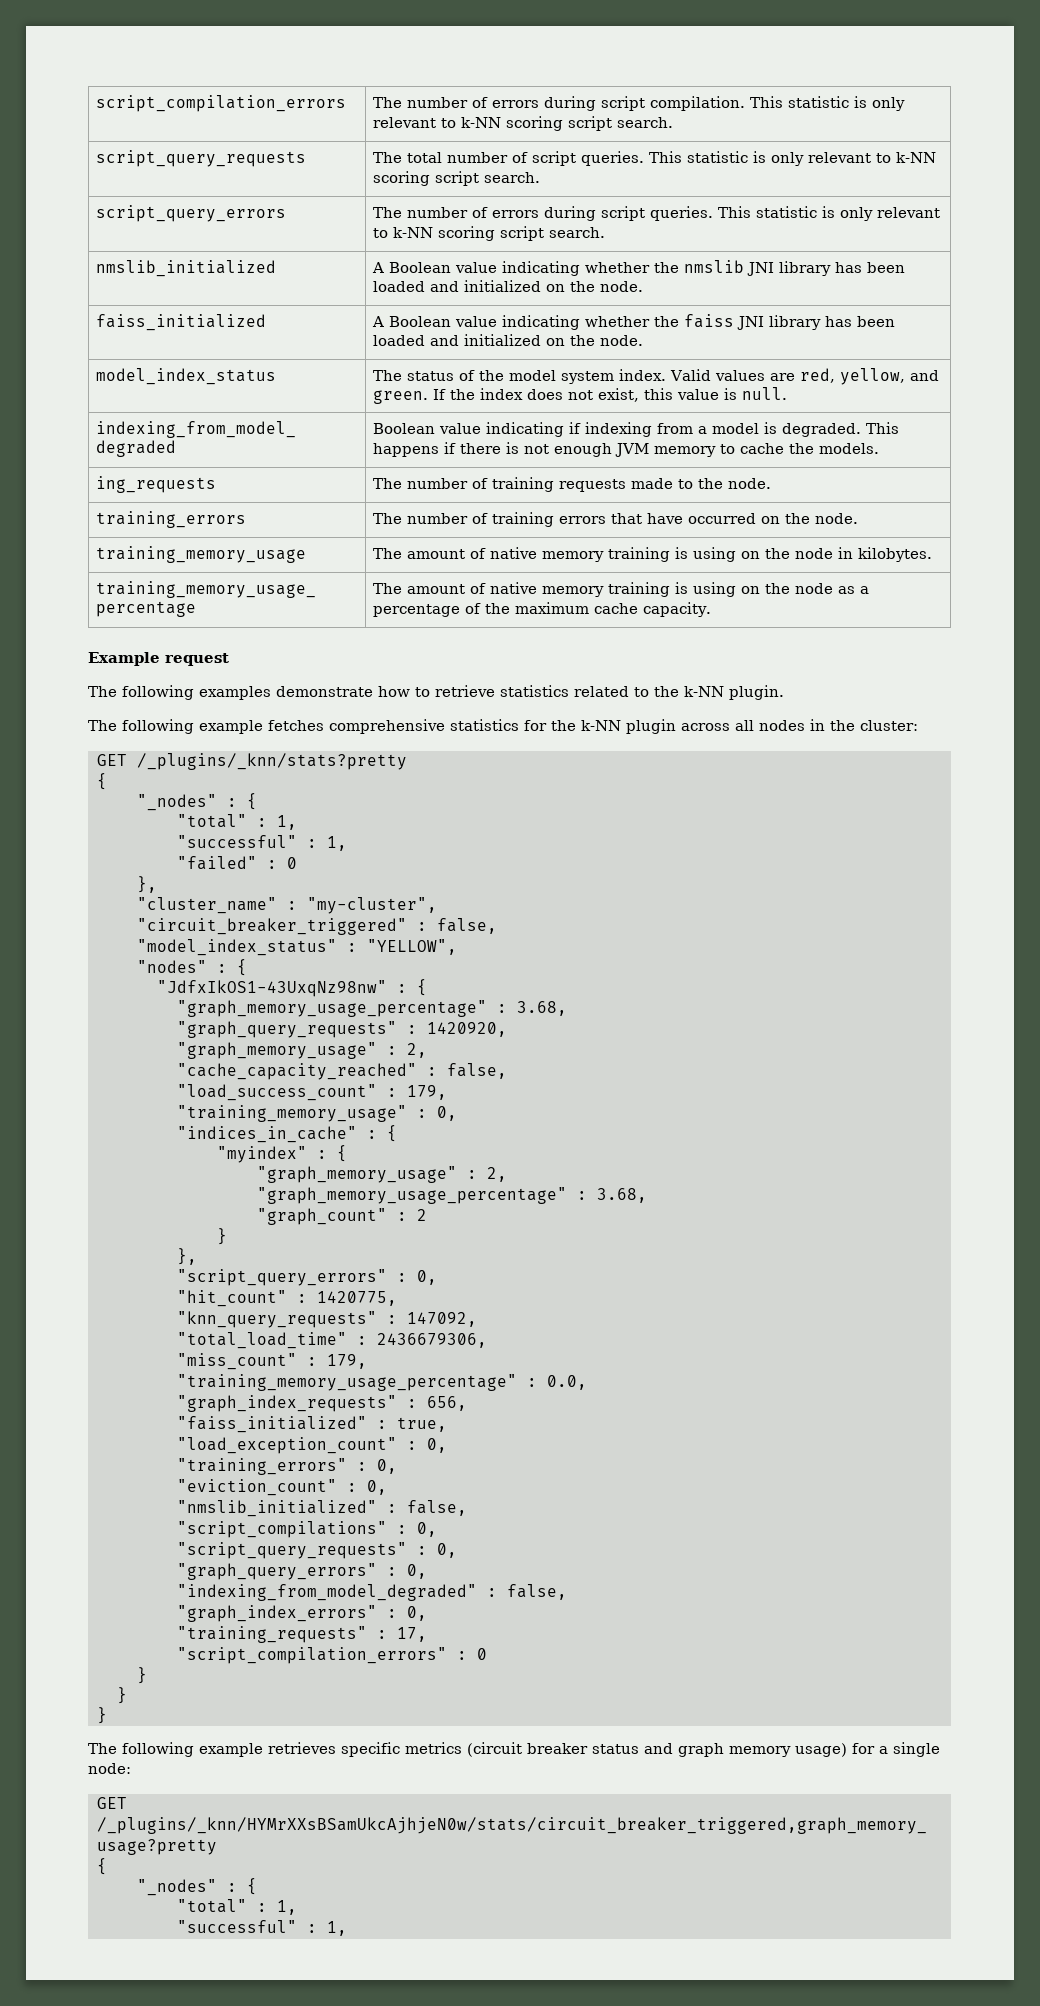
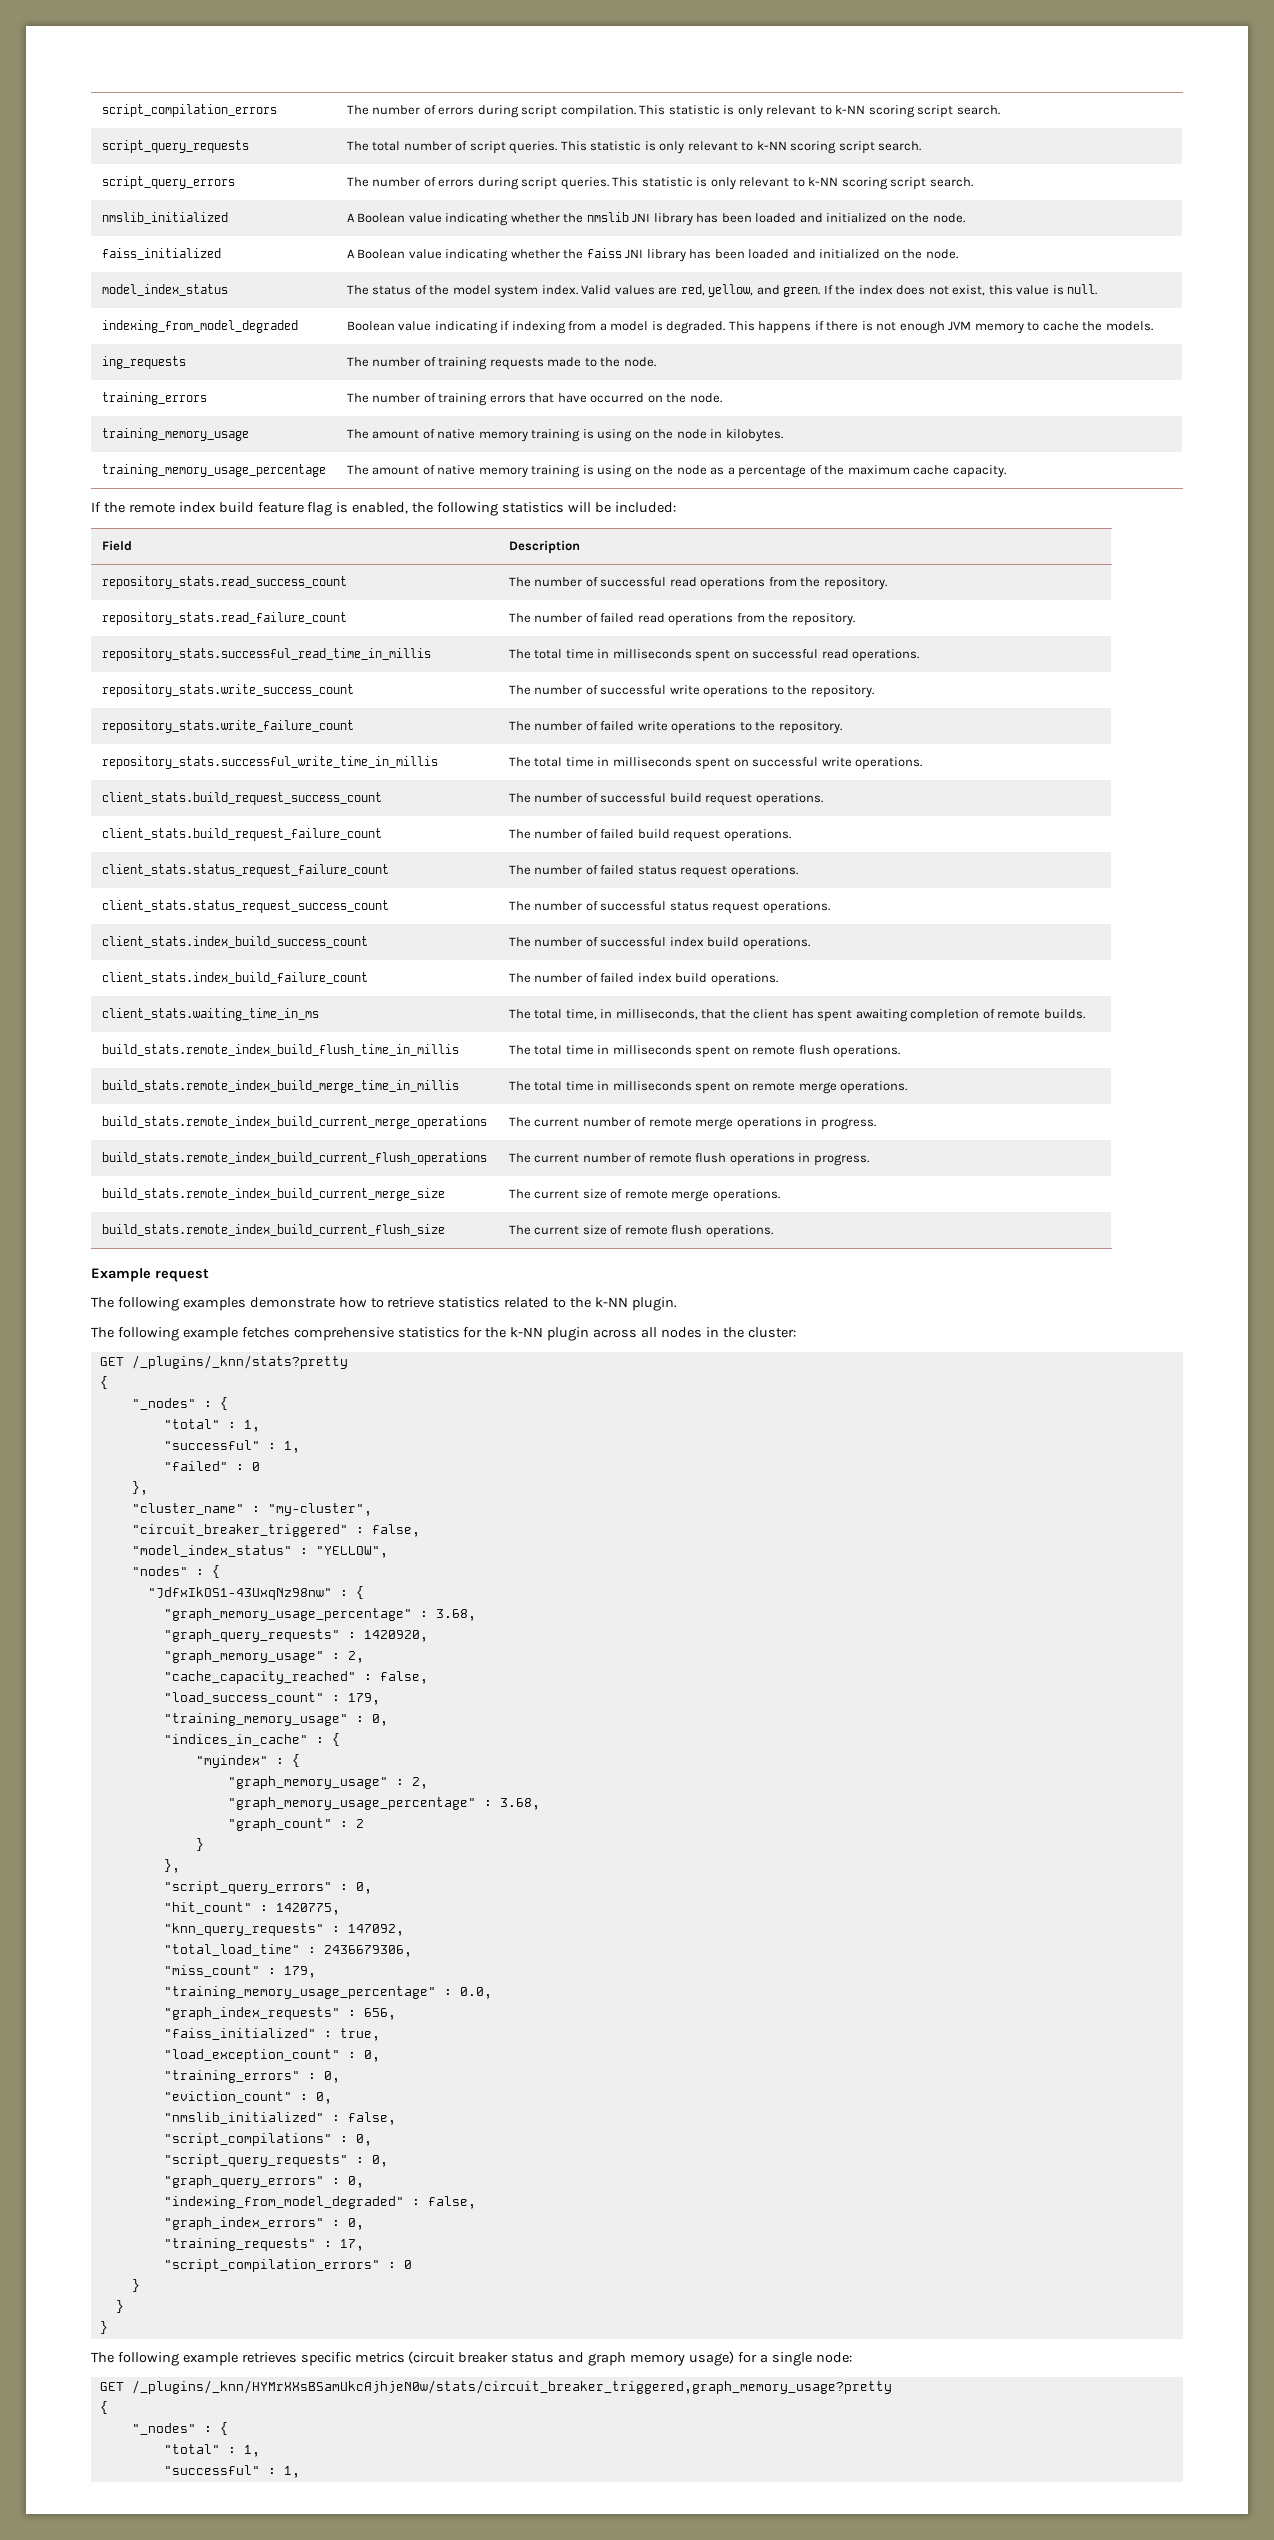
(711, 609) none -> [91,502,676,516] [101,540,132,551] [508,540,580,554] [101,576,347,589] [508,577,887,590] [101,612,347,625] [508,613,855,626] [101,648,431,661] [508,649,920,662] [101,684,354,697] [508,685,874,698] [101,720,354,733] [508,721,842,734] [101,756,438,769] [508,757,923,770] [101,792,382,805] [508,793,823,806] [101,828,382,841] [508,829,791,842] [101,864,389,877] [508,865,798,878] [101,900,389,913] [508,901,830,914] [101,936,368,948] [508,937,810,950] [101,972,368,984] [508,973,778,986] [101,1008,319,1021] [508,1009,1085,1022] [101,1044,459,1056] [508,1045,901,1058] [101,1080,459,1093] [508,1081,908,1094] [101,1116,487,1129] [508,1117,876,1130] [101,1152,487,1165] [508,1153,869,1166] [101,1188,445,1201] [508,1189,780,1202] [101,1224,445,1236] [508,1225,773,1238] // If the remote index build feature flag is enabled, the following statistics will be included: // Field | Description // repository_stats.read_success_count | The number of successful read operations from the repository. // repository_stats.read_failure_count | The number of failed read operations from the repository. // repository_stats.successful_read_time_in_millis | The total time in milliseconds spent on successful read operations. // repository_stats.write_success_count | The number of successful write operations to the repository. // repository_stats.write_failure_count | The number of failed write operations to the repository. // repository_stats.successful_write_time_in_millis | The total time in milliseconds spent on successful write operations. // client_stats.build_request_success_count | The number of successful build request operations. // client_stats.build_request_failure_count | The number of failed build request operations. // client_stats.status_request_failure_count | The number of failed status request operations. // client_stats.status_request_success_count | The number of successful status request operations. // client_stats.index_build_success_count | The number of successful index build operations. // client_stats.index_build_failure_count | The number of failed index build operations. // client_stats.waiting_time_in_ms | The total time, in milliseconds, that the client has spent awaiting completion of remote builds. // build_stats.remote_index_build_flush_time_in_millis | The total time in milliseconds spent on remote flush operations. // build_stats.remote_index_build_merge_time_in_millis | The total time in milliseconds spent on remote merge operations. // build_stats.remote_index_build_current_merge_operations | The current number of remote merge operations in progress. // build_stats.remote_index_build_current_flush_operations | The current number of remote flush operations in progress. // build_stats.remote_index_build_current_merge_size | The current size of remote merge operations. // build_stats.remote_index_build_current_flush_size | The current size of remote flush operations.

